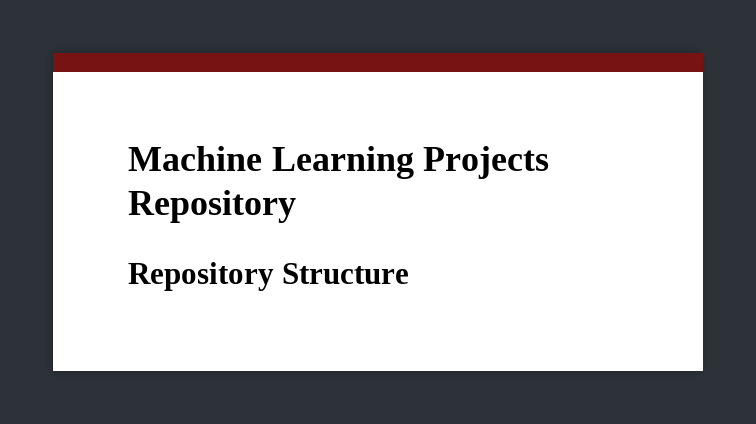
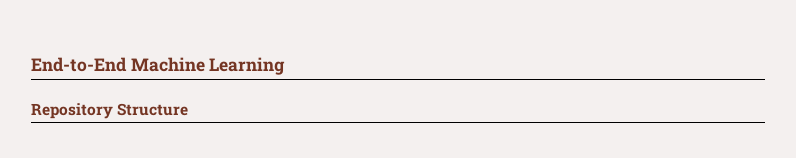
(128, 158) none -> [31,57,127,72] End-to-End
[423,146,550,179] [128,190,296,223] Projects Repository -> (286, 66) none

